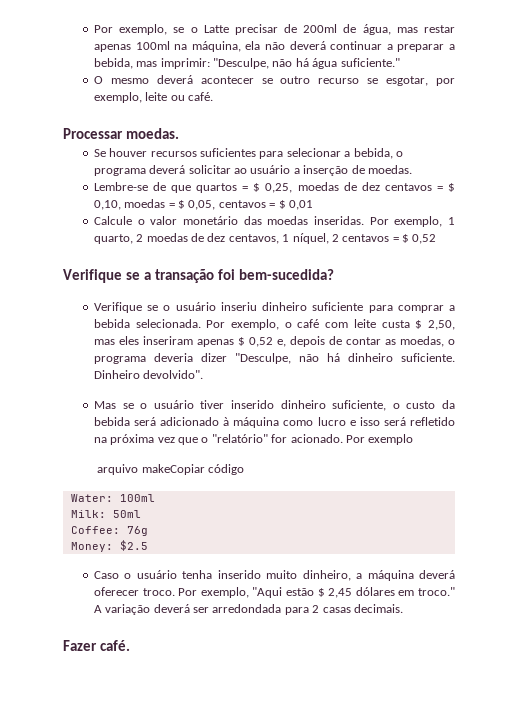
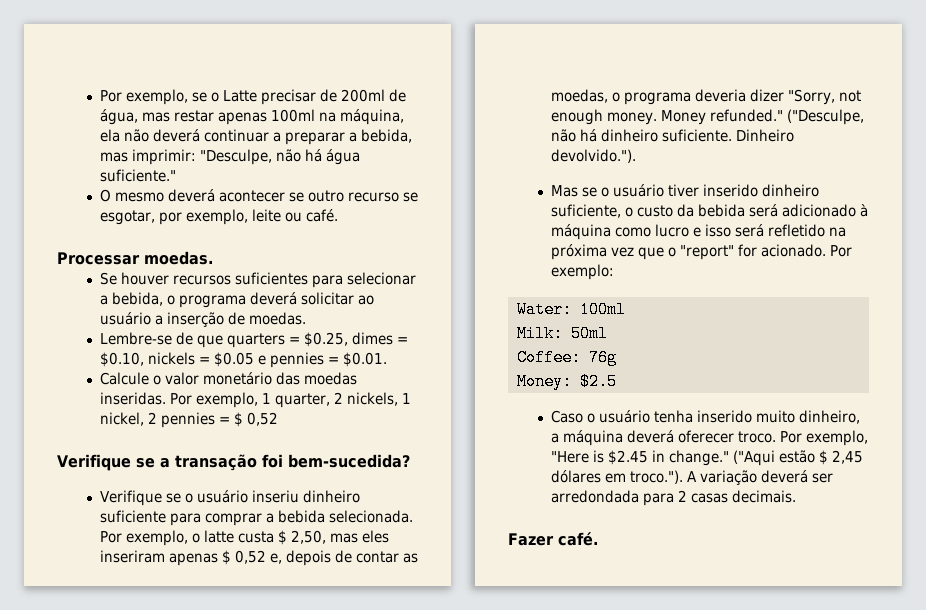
[196,182,456,193] [93,199,313,210] quartos = $ 0,25, moedas de dez centavos = $ 0,10, moedas = $ 0,05, centavos = $ 0,01 -> [226,332,408,348] [99,352,387,368] quarters = $0.25, dimes = $0.10, nickels = $0.05 e pennies = $0.01.
[93,233,390,244] quarto, 2 moedas de dez centavos, 1 níquel, 2 centavos -> [274,392,411,408] [99,412,215,428] quarter, 2 nickels, 1 nickel, 2 pennies
[297,319,376,328] café com leite -> [203,530,234,543] latte
[234,353,291,364] "Desculpe, -> [787,89,861,105] [550,109,864,125] "Sorry, not enough money. Money refunded." ("Desculpe,
[143,370,204,379] devolvido". -> [550,149,636,163] devolvido.").
[211,434,268,443] "relatório" -> [679,245,734,260] "report"
[368,434,414,445] [97,464,245,475] exemplo // arquivo makeCopiar código -> [550,264,614,280] exemplo:
[252,587,283,598] "Aqui -> [550,450,775,466] "Here is $2.45 in change." ("Aqui
[418,587,456,596] troco." -> [629,470,683,484] troco.").

